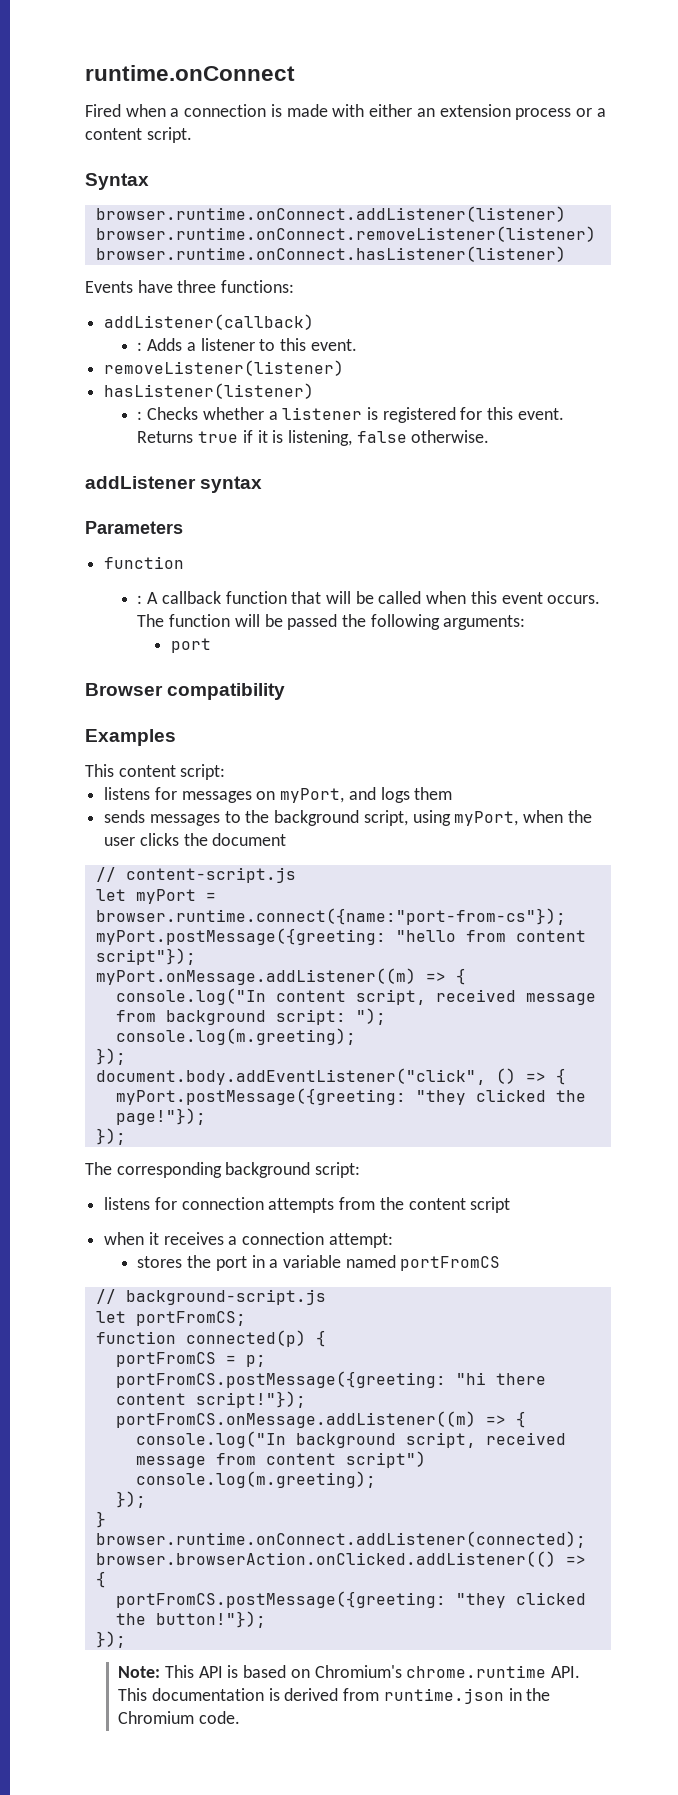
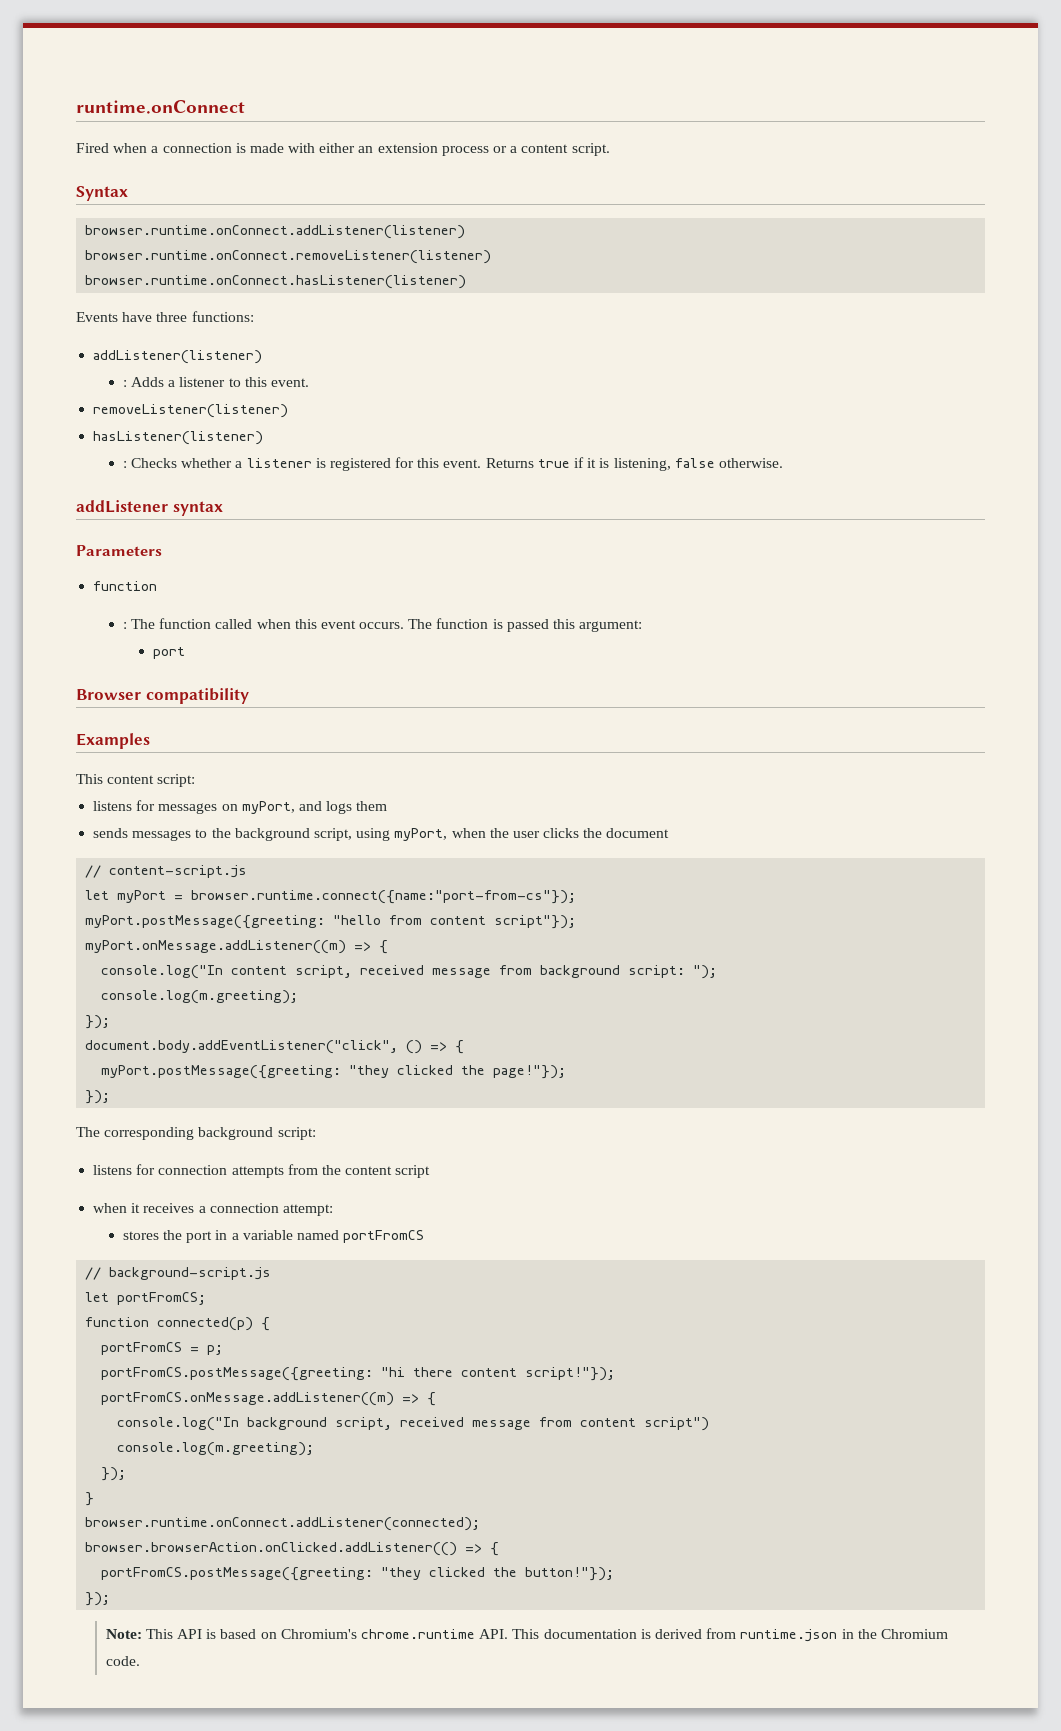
[104,314,315,330] addListener(callback) -> [93,350,263,364] addListener(listener)
[147,591,374,604] A callback function that will be -> [130,618,212,629] The function
[234,614,526,630] will be passed the following arguments: -> [492,619,643,632] is passed this argument:

